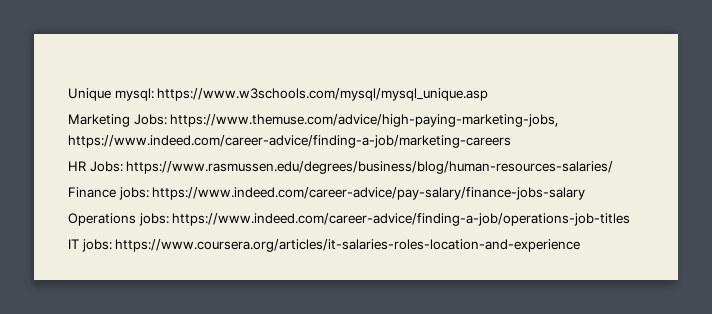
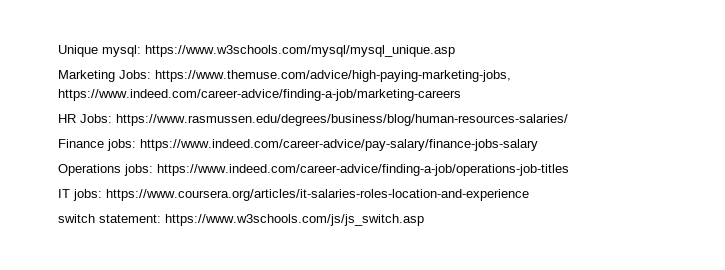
(581, 245) none -> [58,214,424,226] // switch statement: https://www.w3schools.com/js/js_switch.asp

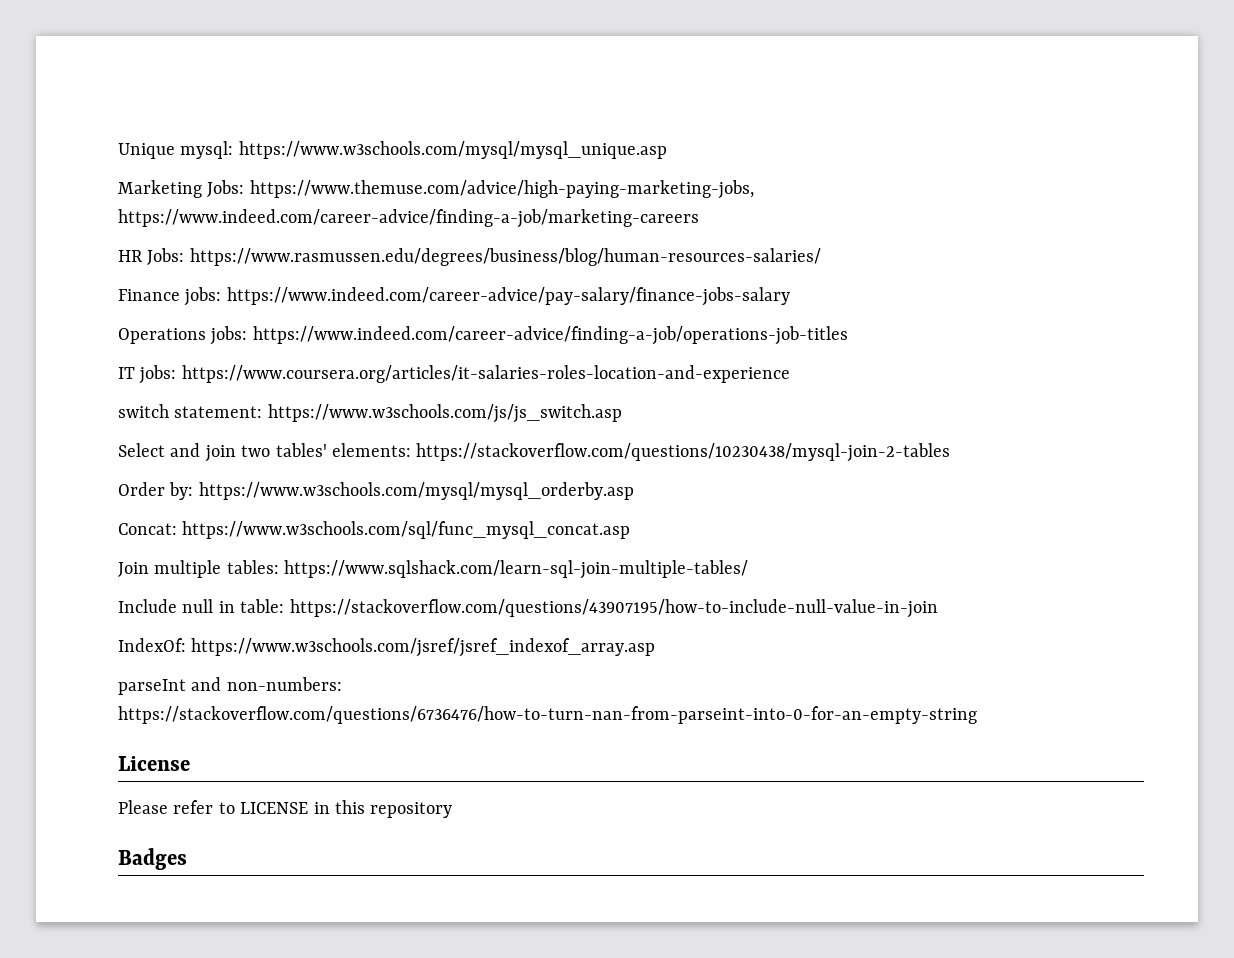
(424, 220) none -> [118,443,951,462] [118,482,634,500] [118,521,631,539] [118,560,749,579] [118,599,938,618] [118,638,656,657] [118,677,342,695] [118,706,977,724] [118,756,190,771] [118,800,453,818] [118,848,187,870] // Select and join two tables' elements: https://stackoverflow.com/questions/10230438/mysql-join-2-tables // Order by: https://www.w3schools.com/mysql/mysql_orderby.asp // Concat: https://www.w3schools.com/sql/func_mysql_concat.asp // Join multiple tables: https://www.sqlshack.com/learn-sql-join-multiple-tables/ // Include null in table: https://stackoverflow.com/questions/43907195/how-to-include-null-value-in-join // IndexOf: https://www.w3schools.com/jsref/jsref_indexof_array.asp // parseInt and non-numbers: https://stackoverflow.com/questions/6736476/how-to-turn-nan-from-parseint-into-0-for-an-empty-string // License // Please refer to LICENSE in this repository // Badges

